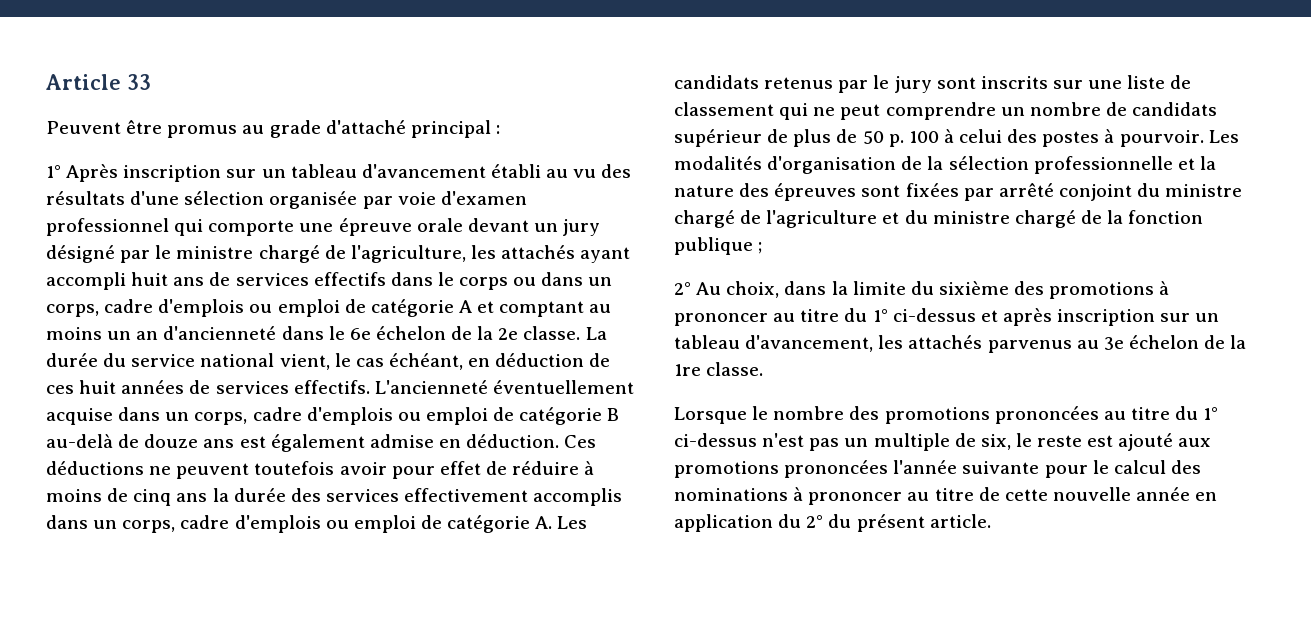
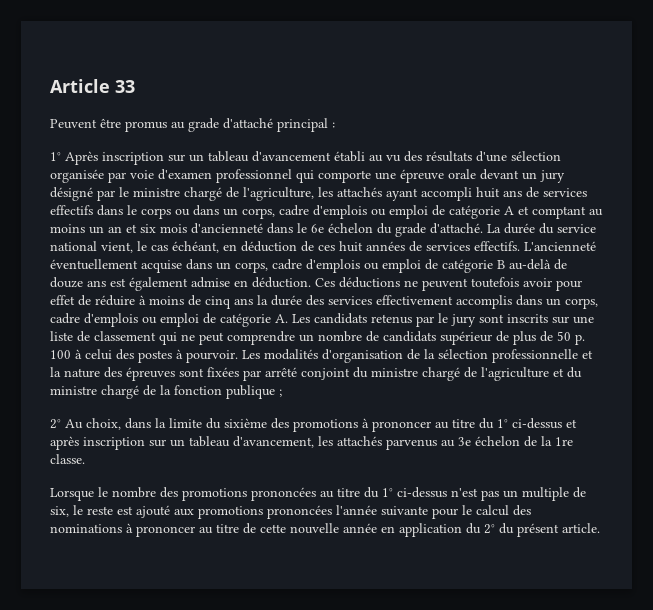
(159, 335) none -> [126,224,187,233] et six mois
[451,326,581,340] de la 2e classe. -> [377,223,483,237] du grade d'attaché.

